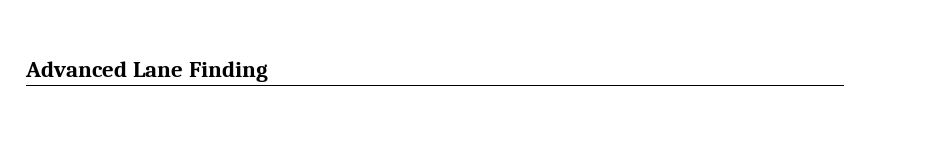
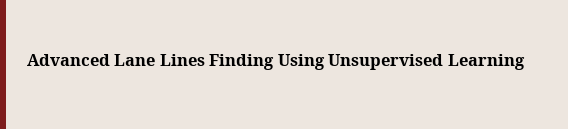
[189,61,269,82] Finding -> [159,54,525,70] Lines Finding Using Unsupervised Learning

